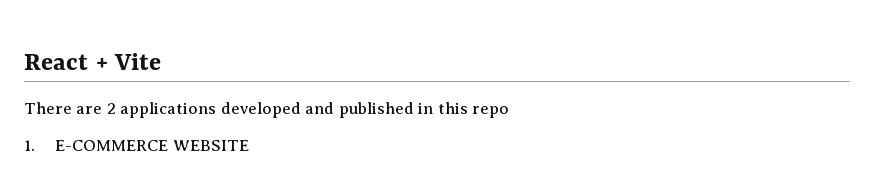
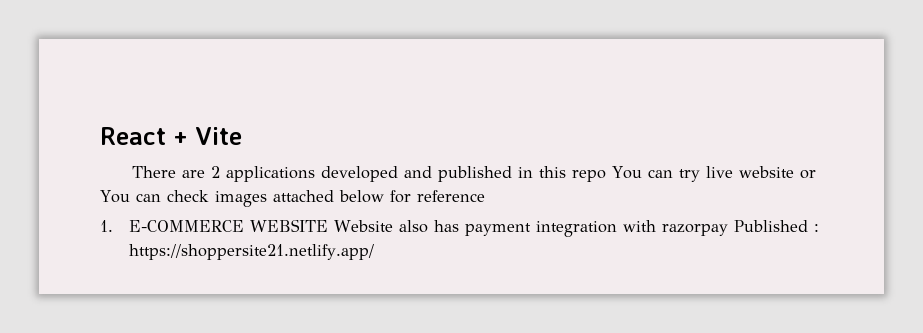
[24,140,249,151] // 1. E-COMMERCE WEBSITE -> [612,166,816,182] [100,190,485,207] [100,219,820,237] [129,244,375,260] You can try live website or You can check images attached below for reference // 1. E-COMMERCE WEBSITE Website also has payment integration with razorpay Published : https://shoppersite21.netlify.app/

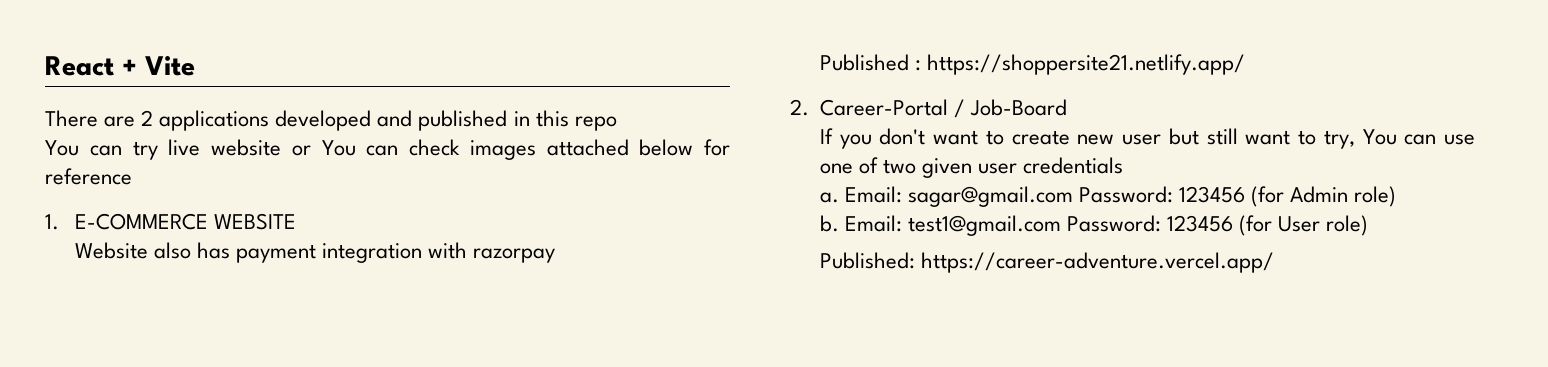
(607, 176) none -> (617, 123) //
(329, 225) none -> (296, 221) //
(729, 230) none -> (556, 255) //
(375, 252) none -> [790,99,1068,118] [819,128,1475,149] [819,157,1124,178] [819,186,1397,207] [819,215,1369,236] [819,252,1274,273] // 2. Career-Portal / Job-Board // If you don't want to create new user but still want to try, You can use one of two given user credentials // a. Email: sagar@gmail.com Password: 123456 (for Admin role) // b. Email: test1@gmail.com Password: 123456 (for User role) // Published: https://career-adventure.vercel.app/

